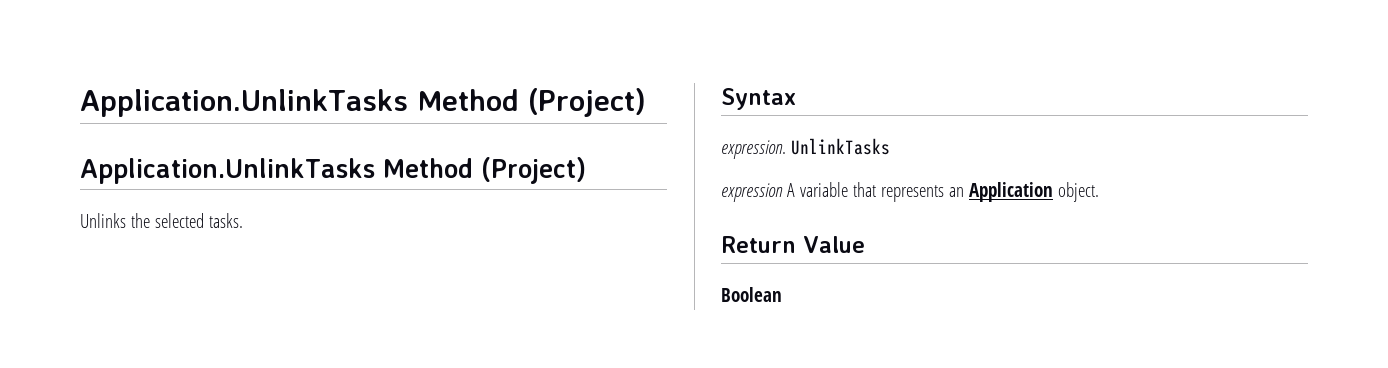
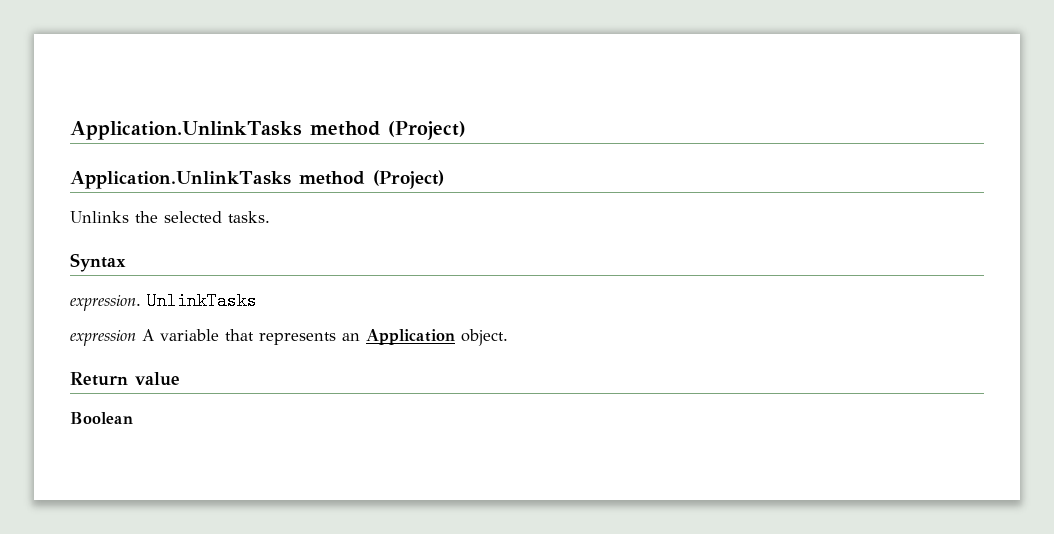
[80,89,519,117] Application.UnlinkTasks Method -> [70,121,380,140] Application.UnlinkTasks method
[382,158,473,178] Method -> [298,171,365,185] method
[803,236,865,253] Value -> [135,372,180,386] value

